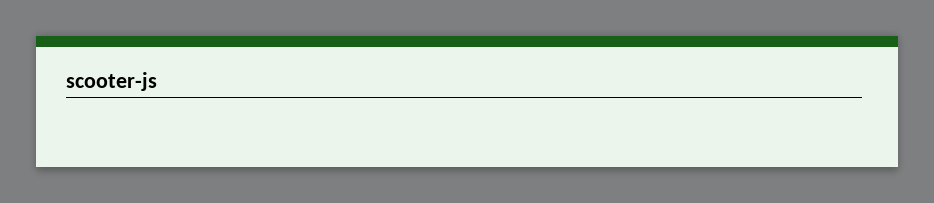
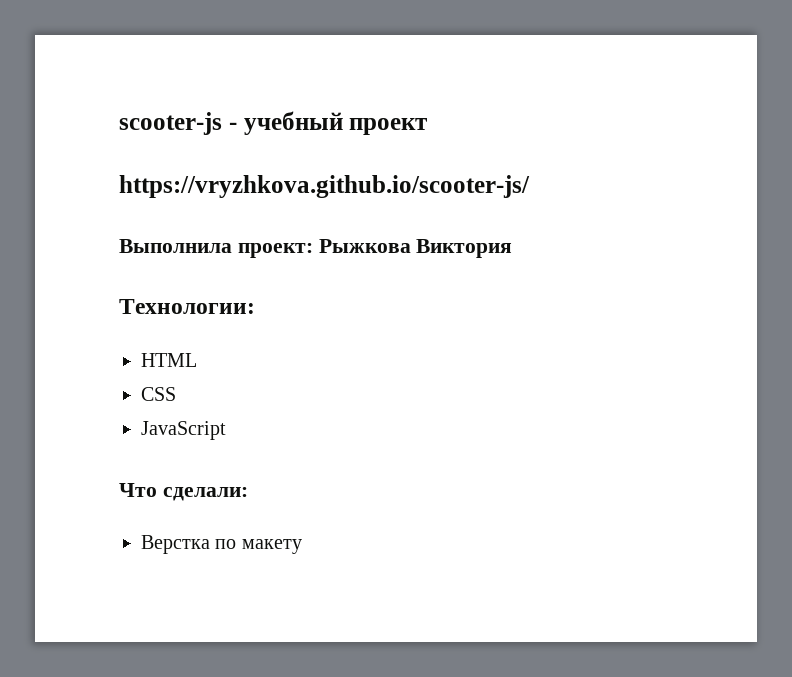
(157, 81) none -> [228,111,428,135] [119,175,530,198] [119,239,513,258] [119,299,255,314] [141,353,197,367] [141,387,176,401] [141,421,226,440] [119,483,248,501] [141,535,302,554] - учебный проект // https://vryzhkova.github.io/scooter-js/ // Выполнила проект: Рыжкова Виктория // Технологии: // HTML // CSS // JavaScript // Что сделали: // Верстка по макету

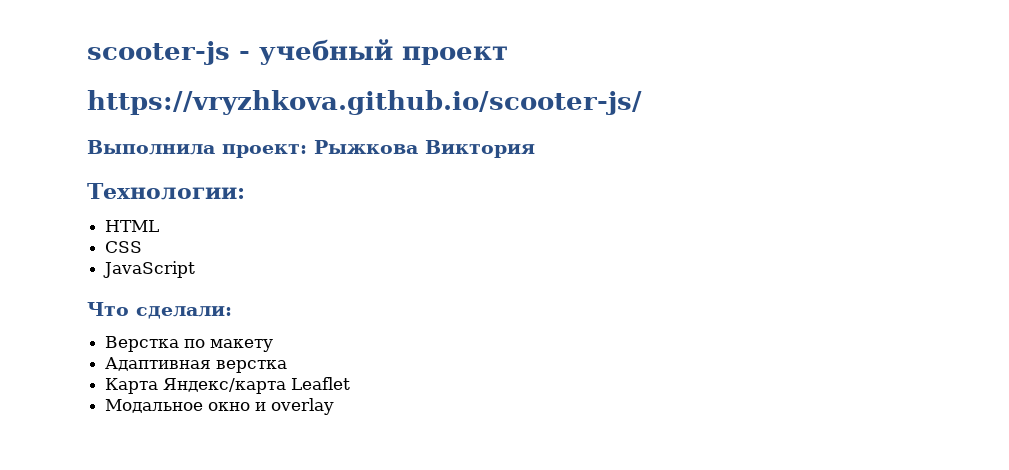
(302, 546) none -> [105,357,288,373] [105,377,351,394] [105,398,335,415] // Адаптивная верстка // Карта Яндекс/карта Leaflet // Модальное окно и overlay

